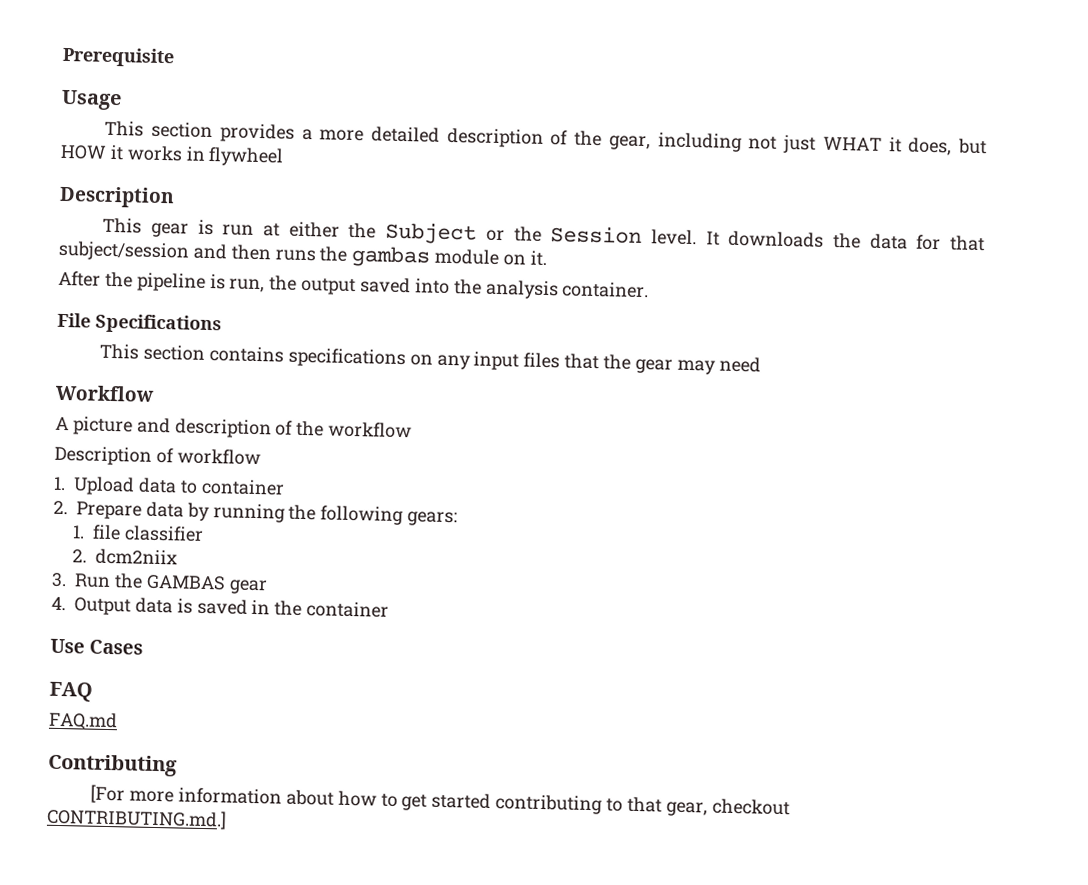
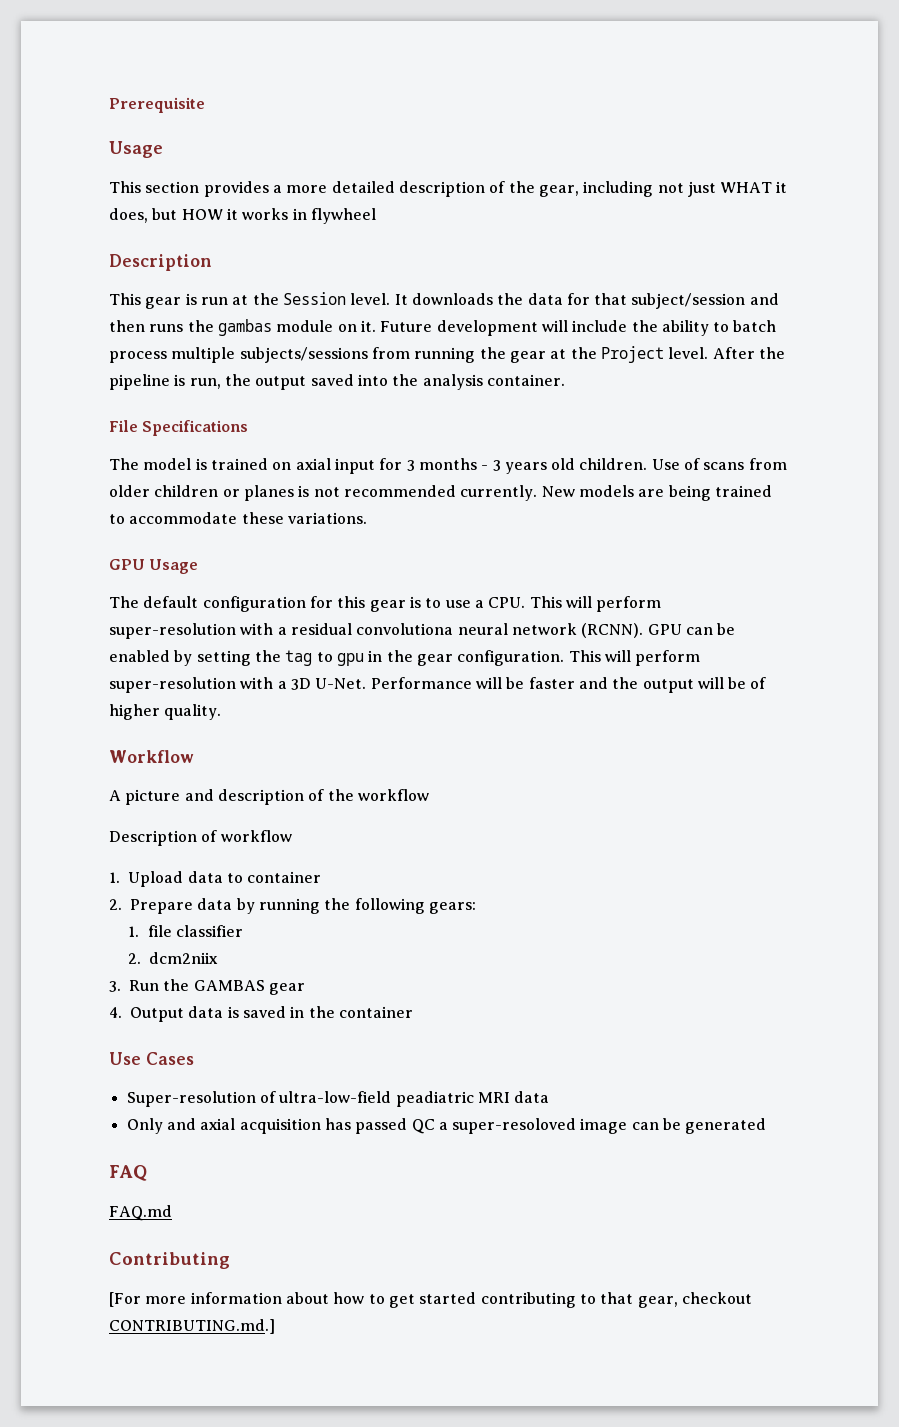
[288,221,505,245] either the Subject or -> (249, 300) none
(547, 258) // -> [380,320,777,336] [109,346,709,363] Future development will include the ability to batch process multiple subjects/sessions from running the gear at the Project level.
[99,343,761,375] This section contains specifications on any input files that the gear may need -> [109,458,787,474] [109,485,772,501] [109,512,367,524] [109,559,199,574] [109,596,662,612] [109,623,736,639] [109,650,701,666] [109,677,767,693] [109,704,222,720] The model is trained on axial input for 3 months - 3 years old children. Use of scans from older children or planes is not recommended currently. New models are being trained to accommodate these variations. // GPU Usage // The default configuration for this gear is to use a CPU. This will perform super-resolution with a residual convolutiona neural network (RCNN). GPU can be enabled by setting the tag to gpu in the gear configuration. This will perform super-resolution with a 3D U-Net. Performance will be faster and the output will be of higher quality.
(144, 647) none -> [126,1091,550,1107] [126,1118,767,1134] // Super-resolution of ultra-low-field peadiatric MRI data // Only and axial acquisition has passed QC a super-resoloved image can be generated

